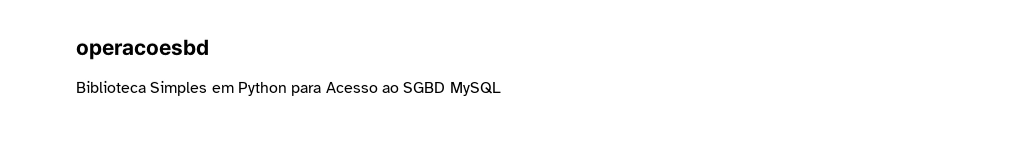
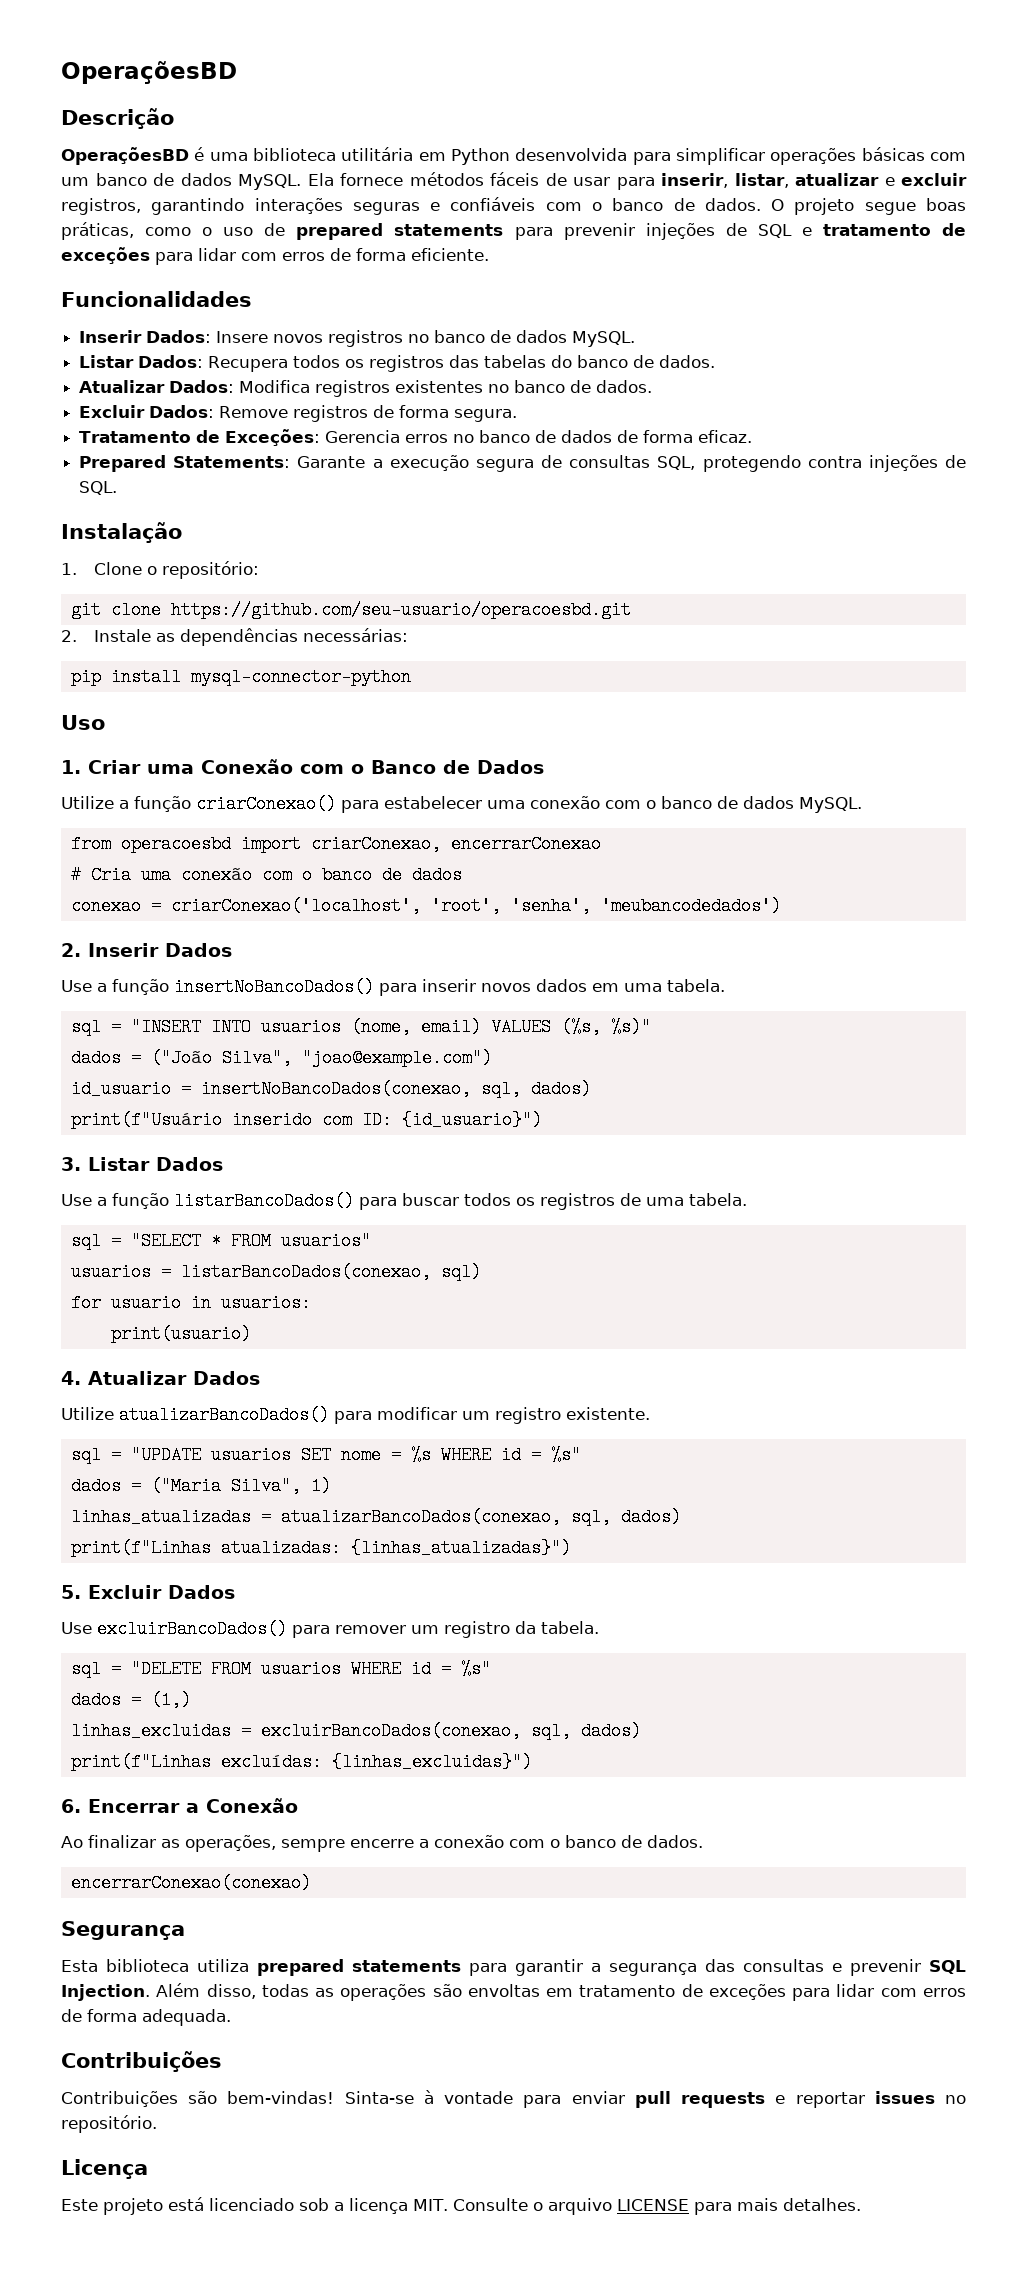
[76,38,210,60] [75,80,501,96] operacoesbd // Biblioteca Simples em Python para Acesso ao SGBD MySQL -> [61,61,237,84] [61,108,174,129] [61,147,967,165] [61,172,967,190] [61,197,967,215] [61,222,966,240] [61,247,489,265] [61,291,252,307] [79,330,636,347] [79,355,716,372] [79,380,653,397] [79,405,518,422] [79,429,753,446] [79,455,967,472] [79,481,118,495] [61,522,182,543] [61,561,259,579] [70,601,631,619] [61,628,408,646] [70,668,411,686] [61,715,105,730] [61,759,544,774] [61,795,862,813] [70,835,601,853] [70,866,462,884] [70,897,781,915] [61,943,232,957] [61,978,725,996] [70,1018,651,1036] [70,1049,492,1067] [70,1080,591,1098] [70,1111,542,1129] [61,1157,223,1171] [61,1192,747,1210] [70,1232,371,1250] [70,1263,481,1281] [70,1294,311,1312] [110,1325,251,1343] [61,1371,260,1385] [61,1406,650,1424] [70,1446,581,1464] [70,1477,331,1495] [70,1508,681,1526] [70,1539,571,1557] [61,1585,235,1599] [61,1620,599,1638] [70,1660,491,1678] [70,1691,191,1709] [70,1722,641,1740] [70,1753,532,1771] [61,1798,298,1813] [61,1835,703,1852] [70,1874,311,1892] [61,1921,185,1940] [61,1959,966,1976] [61,1983,966,2001] [61,2009,231,2026] [61,2051,222,2072] [61,2090,967,2108] [61,2115,157,2133] [61,2159,148,2179] [61,2197,861,2215] OperaçõesBD // Descrição // OperaçõesBD é uma biblioteca utilitária em Python desenvolvida para simplificar operações básicas com um banco de dados MySQL. Ela fornece métodos fáceis de usar para inserir, listar, atualizar e excluir registros, garantindo interações seguras e confiáveis com o banco de dados. O projeto segue boas práticas, como o uso de prepared statements para prevenir injeções de SQL e tratamento de exceções para lidar com erros de forma eficiente. // Funcionalidades // Inserir Dados: Insere novos registros no banco de dados MySQL. // Listar Dados: Recupera todos os registros das tabelas do banco de dados. // Atualizar Dados: Modifica registros existentes no banco de dados. // Excluir Dados: Remove registros de forma segura. // Tratamento de Exceções: Gerencia erros no banco de dados de forma eficaz. // Prepared Statements: Garante a execução segura de consultas SQL, protegendo contra injeções de SQL. // Instalação // 1. Clone o repositório: // git clone https://github.com/seu-usuario/operacoesbd.git // 2. Instale as dependências necessárias: // pip install mysql-connector-python // Uso // 1. Criar uma Conexão com o Banco de Dados // Utilize a função criarConexao() para estabelecer uma conexão com o banco de dados MySQL. // from operacoesbd import criarConexao, encerrarConexao // # Cria uma conexão com o banco de dados // conexao = criarConexao('localhost', 'root', 'senha', 'meubancodedados') // 2. Inserir Dados // Use a função insertNoBancoDados() para inserir novos dados em uma tabela. // sql = "INSERT INTO usuarios (nome, email) VALUES (%s, %s)" // dados = ("João Silva", "joao@example.com") // id_usuario = insertNoBancoDados(conexao, sql, dados) // print(f"Usuário inserido com ID: {id_usuario}") // 3. Listar Dados // Use a função listarBancoDados() para buscar todos os registros de uma tabela. // sql = "SELECT * FROM usuarios" // usuarios = listarBancoDados(conexao, sql) // for usuario in usuarios: // print(usuario) // 4. Atualizar Dados // Utilize atualizarBancoDados() para modificar um registro existente. // sql = "UPDATE usuarios SET nome = %s WHERE id = %s" // dados = ("Maria Silva", 1) // linhas_atualizadas = atualizarBancoDados(conexao, sql, dados) // print(f"Linhas atualizadas: {linhas_atualizadas}") // 5. Excluir Dados // Use excluirBancoDados() para remover um registro da tabela. // sql = "DELETE FROM usuarios WHERE id = %s" // dados = (1,) // linhas_excluidas = excluirBancoDados(conexao, sql, dados) // print(f"Linhas excluídas: {linhas_excluidas}") // 6. Encerrar a Conexão // Ao finalizar as operações, sempre encerre a conexão com o banco de dados. // encerrarConexao(conexao) // Segurança // Esta biblioteca utiliza prepared statements para garantir a segurança das consultas e prevenir SQL Injection. Além disso, todas as operações são envoltas em tratamento de exceções para lidar com erros de forma adequada. // Contribuições // Contribuições são bem-vindas! Sinta-se à vontade para enviar pull requests e reportar issues no repositório. // Licença // Este projeto está licenciado sob a licença MIT. Consulte o arquivo LICENSE para mais detalhes.

